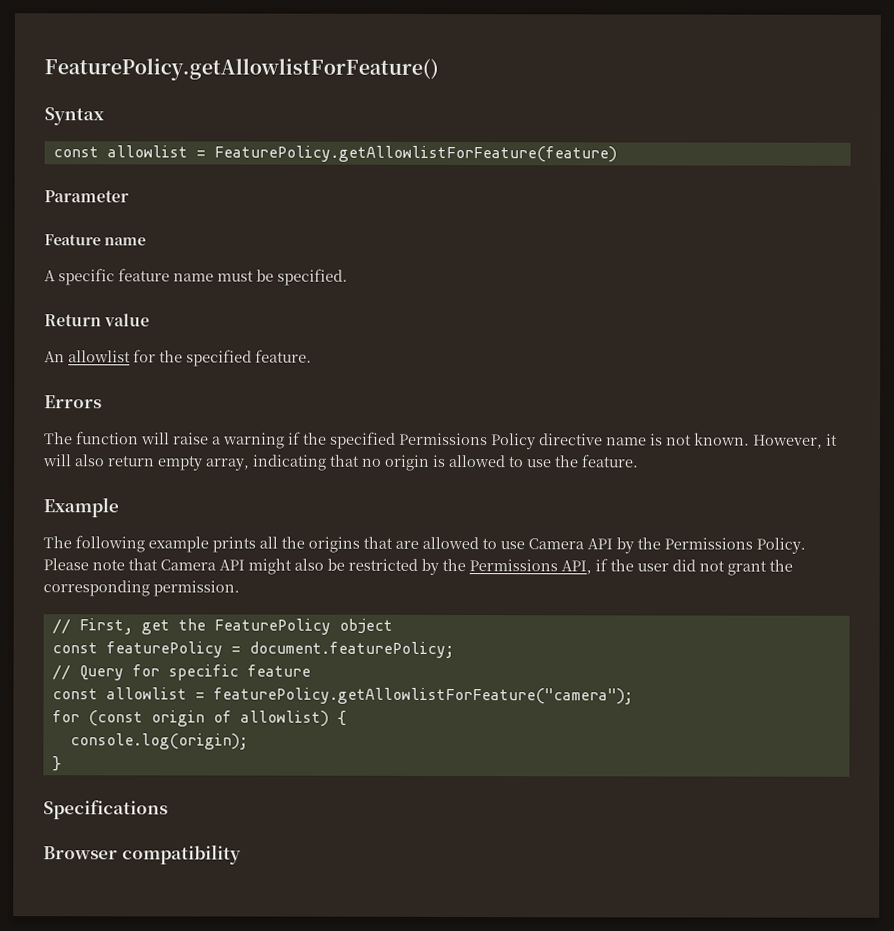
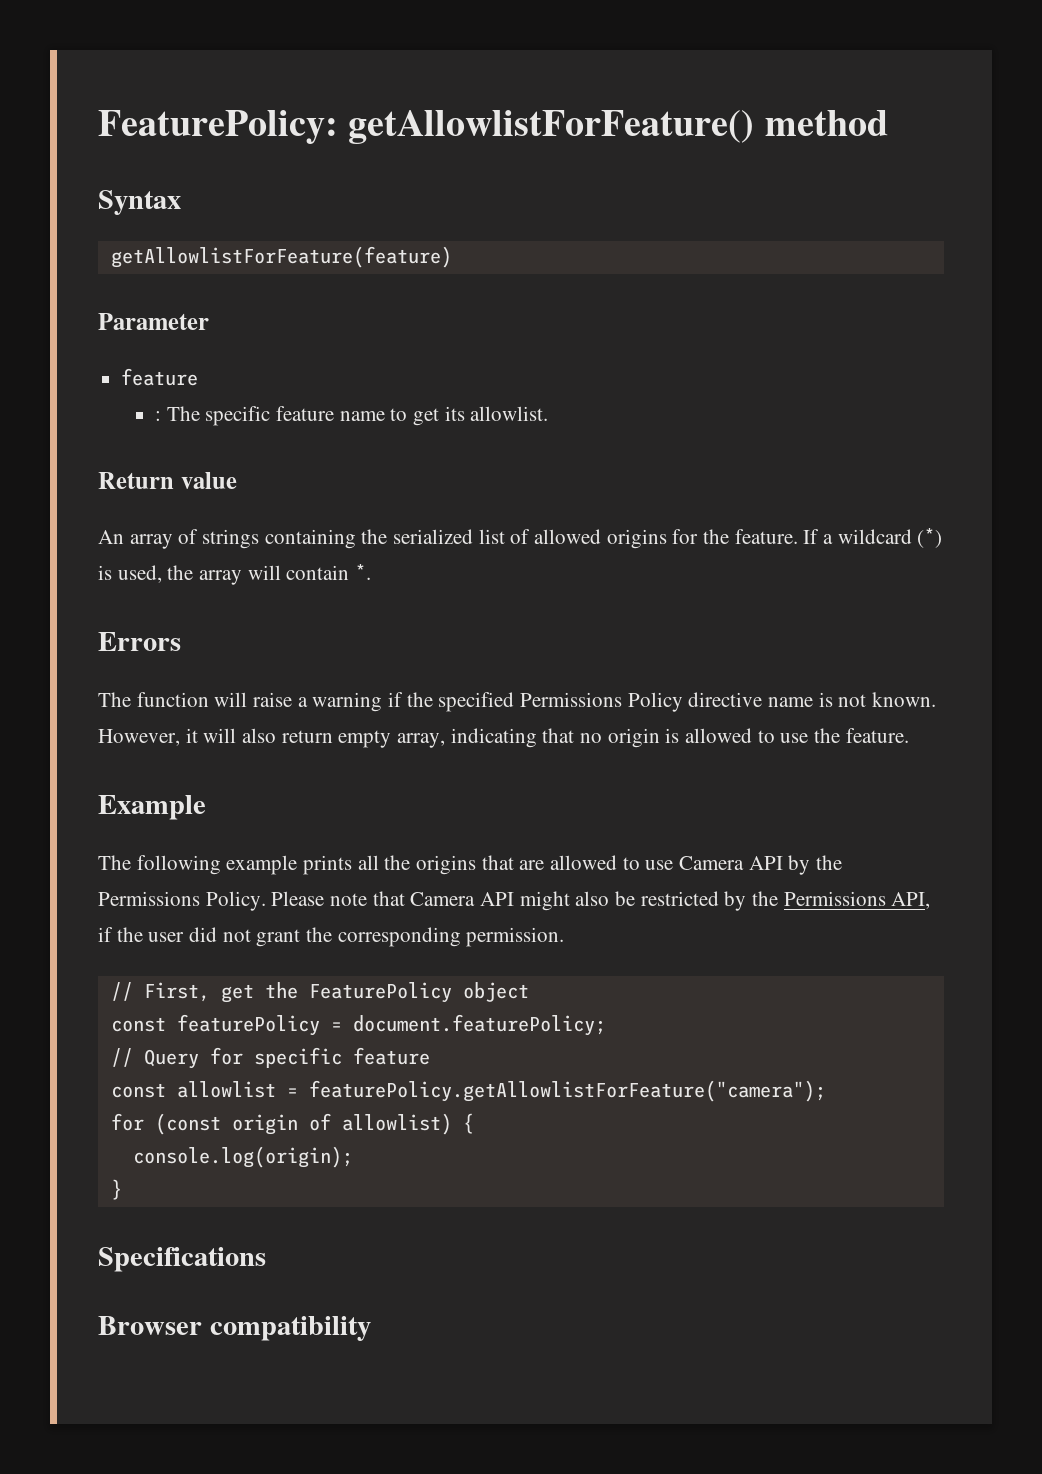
[44,58,439,81] [44,107,104,126] [52,145,617,163] [44,190,129,203] [44,234,146,246] [44,268,348,286] [44,313,151,327] [44,350,131,363] FeaturePolicy.getAllowlistForFeature() // Syntax // const allowlist = FeaturePolicy.getAllowlistForFeature(feature) // Parameter // Feature name // A specific feature name must be specified. // Return value // An allowlist -> [98,110,888,144] [98,190,181,215] [110,246,452,268] [98,313,209,330] [121,368,199,386] [154,406,549,426] [98,472,237,489] [98,529,667,549] FeaturePolicy: getAllowlistForFeature() method // Syntax // getAllowlistForFeature(feature) // Parameter // feature // : The specific feature name to get its allowlist. // Return value // An array of strings containing the serialized list of allowed origins
[186,349,312,367] specified feature. -> [734,528,943,548] [98,564,372,585] feature. If a wildcard (*) is used, the array will contain *.

